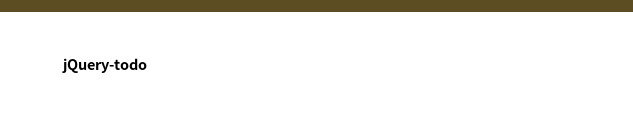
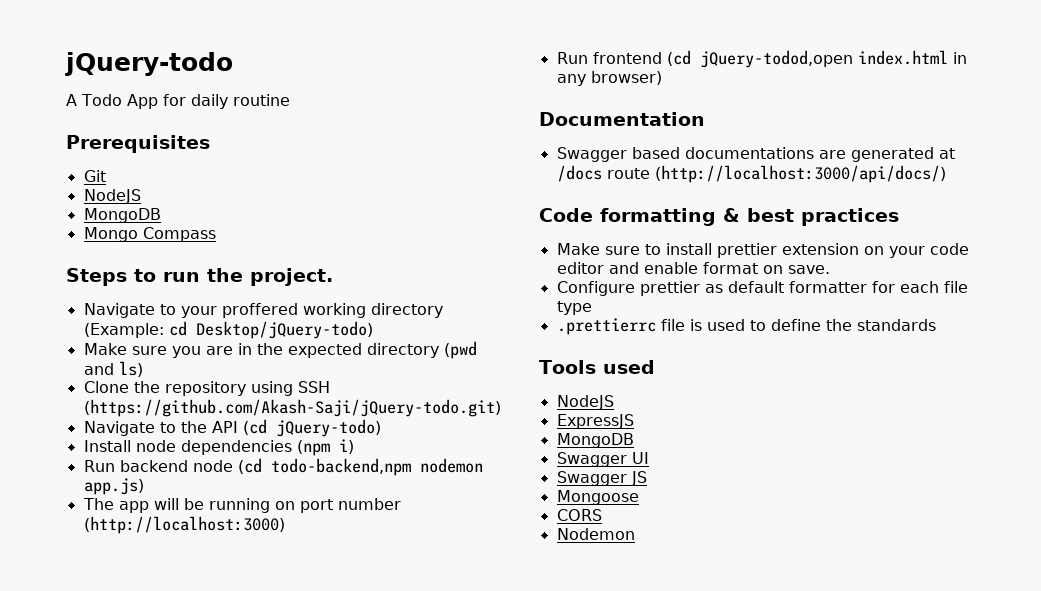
(147, 65) none -> [66,94,290,109] [66,135,210,153] [83,170,106,182] [83,189,141,204] [83,208,161,223] [83,227,216,242] [66,268,333,286] [83,303,443,318] [83,321,373,339] [83,341,477,359] [83,361,143,377] [83,381,330,396] [83,399,501,417] [83,419,381,437] [83,439,354,456] [83,458,483,476] [83,478,144,495] [82,498,401,513] [83,516,285,534] [556,50,967,68] [556,71,662,86] [539,112,705,126] [556,147,955,162] [556,165,946,183] [539,208,899,226] [556,243,969,258] [556,262,830,274] [556,281,968,296] [556,301,592,315] [556,318,936,335] [539,360,655,374] [556,395,614,410] [556,414,634,429] [556,433,634,448] [556,452,649,467] [556,471,647,486] [556,490,639,505] [556,509,602,521] [556,528,635,540] // A Todo App for daily routine // Prerequisites // Git // NodeJS // MongoDB // Mongo Compass // Steps to run the project. // Navigate to your proffered working directory (Example: cd Desktop/jQuery-todo) // Make sure you are in the expected directory (pwd and ls) // Clone the repository using SSH (https://github.com/Akash-Saji/jQuery-todo.git) // Navigate to the API (cd jQuery-todo) // Install node dependencies (npm i) // Run backend node (cd todo-backend,npm nodemon app.js) // The app will be running on port number (http://localhost:3000) // Run frontend (cd jQuery-todod,open index.html in any browser) // Documentation // Swagger based documentations are generated at /docs route (http://localhost:3000/api/docs/) // Code formatting & best practices // Make sure to install prettier extension on your code editor and enable format on save. // Configure prettier as default formatter for each file type // .prettierrc file is used to define the standards // Tools used // NodeJS // ExpressJS // MongoDB // Swagger UI // Swagger JS // Mongoose // CORS // Nodemon

